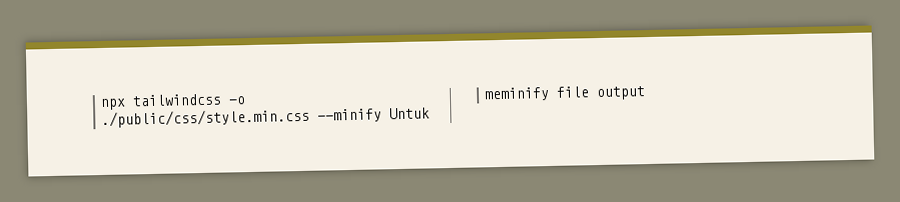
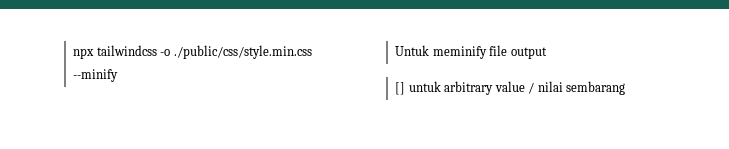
(382, 115) none -> (119, 75) //
(646, 93) none -> [395,81,626,95] // [] untuk arbitrary value / nilai sembarang

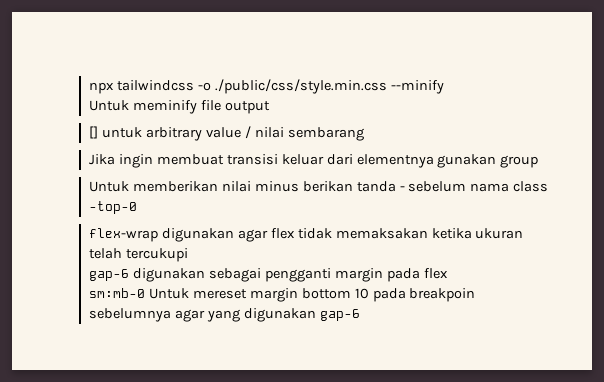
(626, 88) none -> [89,154,539,168] [89,181,549,192] [89,201,138,214] [89,228,524,242] [89,248,188,262] [89,268,448,282] [89,288,476,302] [89,308,360,322] // Jika ingin membuat transisi keluar dari elementnya gunakan group // Untuk memberikan nilai minus berikan tanda - sebelum nama class -top-0 // flex-wrap digunakan agar flex tidak memaksakan ketika ukuran telah tercukupi // gap-6 digunakan sebagai pengganti margin pada flex // sm:mb-0 Untuk mereset margin bottom 10 pada breakpoin sebelumnya agar yang digunakan gap-6

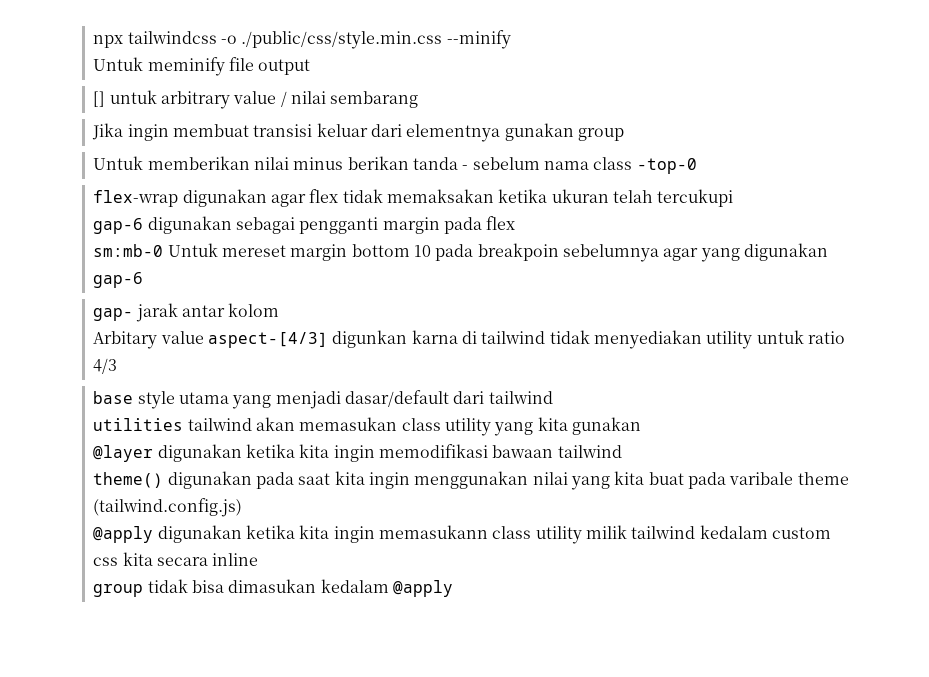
(360, 315) none -> [93,303,280,322] [93,330,845,349] [93,358,118,374] [93,390,553,409] [93,417,641,436] [93,444,622,462] [93,471,849,490] [93,498,243,517] [93,525,831,544] [93,552,259,566] [93,579,454,597] // gap- jarak antar kolom // Arbitary value aspect-[4/3] digunkan karna di tailwind tidak menyediakan utility untuk ratio 4/3 // base style utama yang menjadi dasar/default dari tailwind // utilities tailwind akan memasukan class utility yang kita gunakan // @layer digunakan ketika kita ingin memodifikasi bawaan tailwind // theme() digunakan pada saat kita ingin menggunakan nilai yang kita buat pada varibale theme (tailwind.config.js) // @apply digunakan ketika kita ingin memasukann class utility milik tailwind kedalam custom css kita secara inline // group tidak bisa dimasukan kedalam @apply

